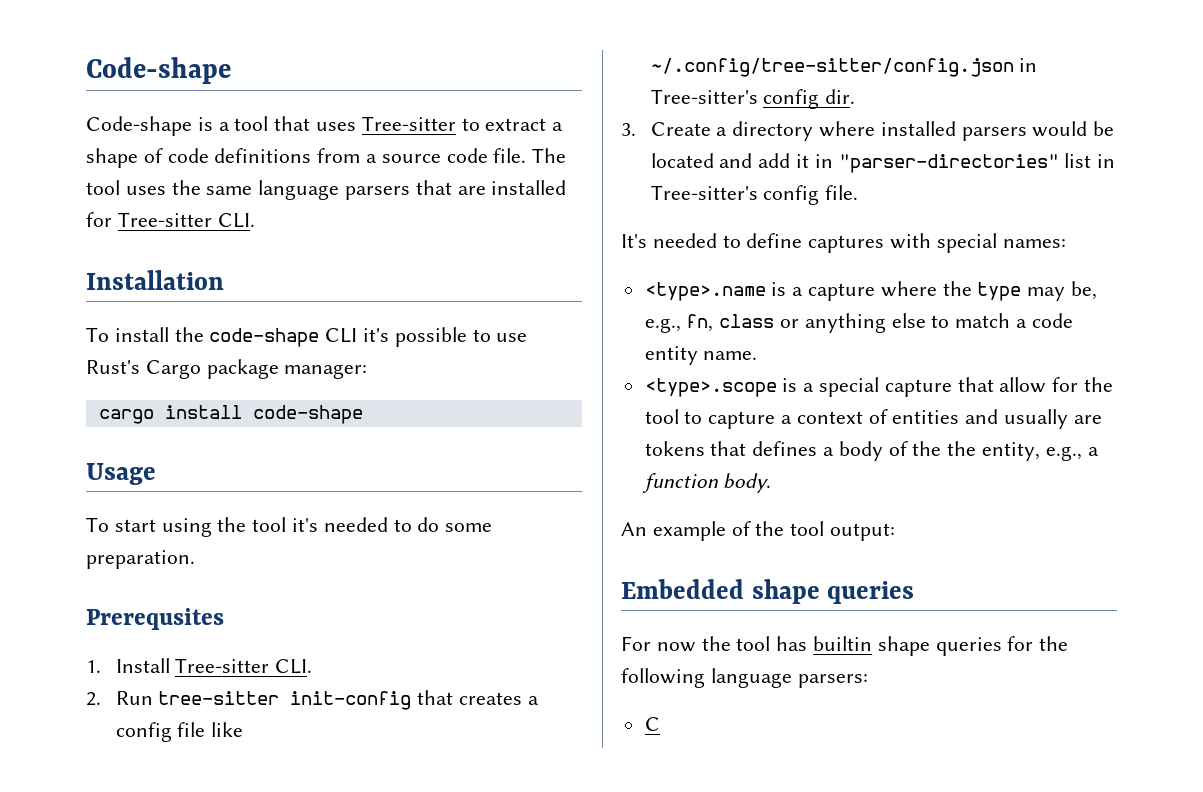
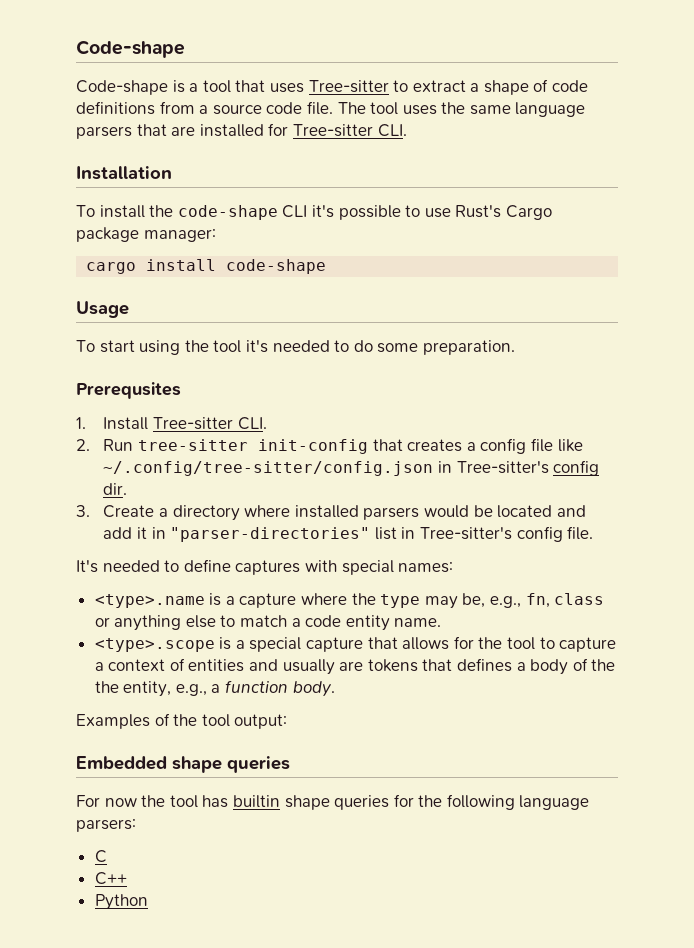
[999,377,1047,393] allow -> [402,637,450,650] allows
[621,521,726,541] An example -> [76,714,150,729] Examples
(660, 724) none -> [94,872,127,885] [94,894,148,910] // C++ // Python

